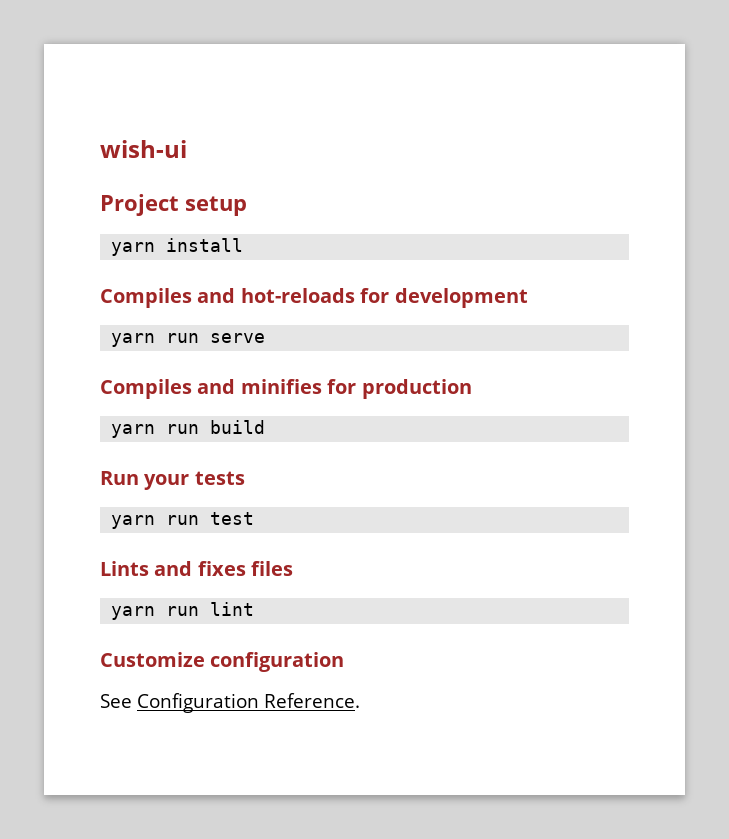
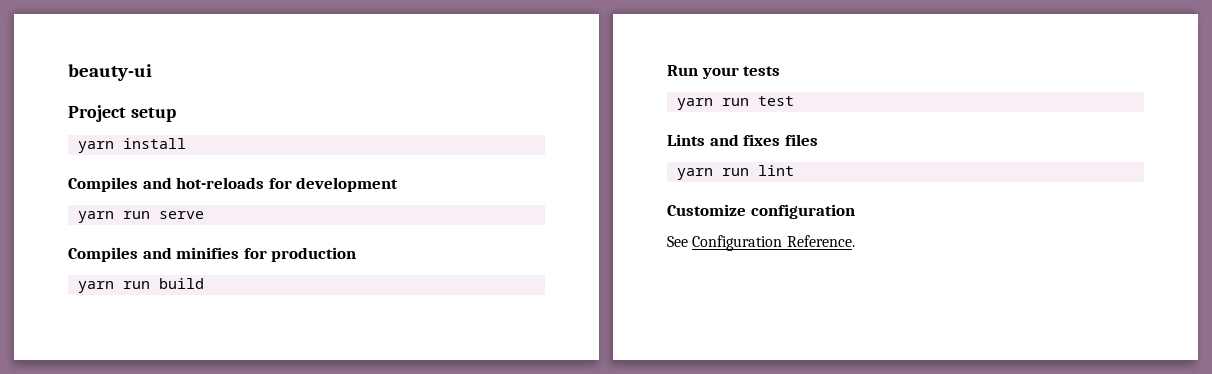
[100,140,187,158] wish-ui -> [68,64,152,81] beauty-ui

